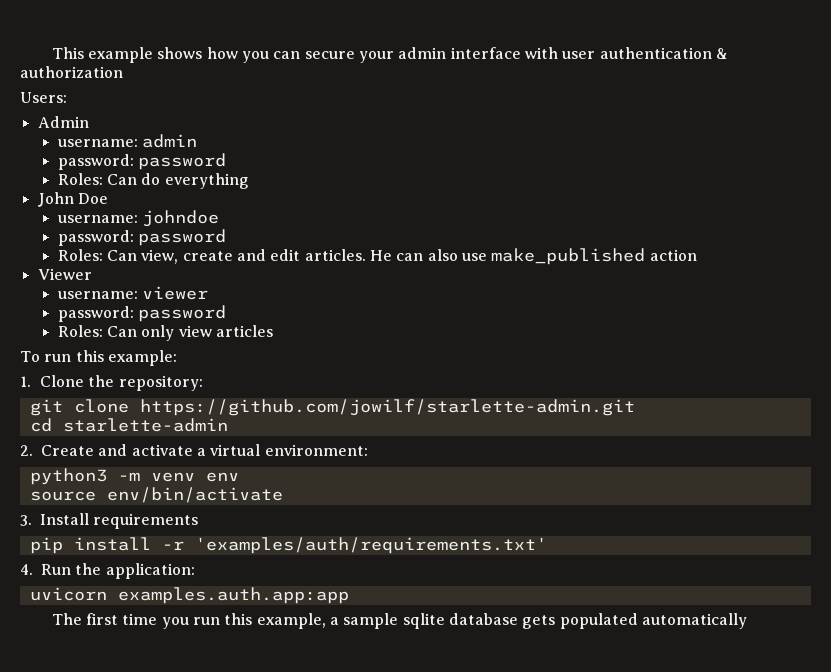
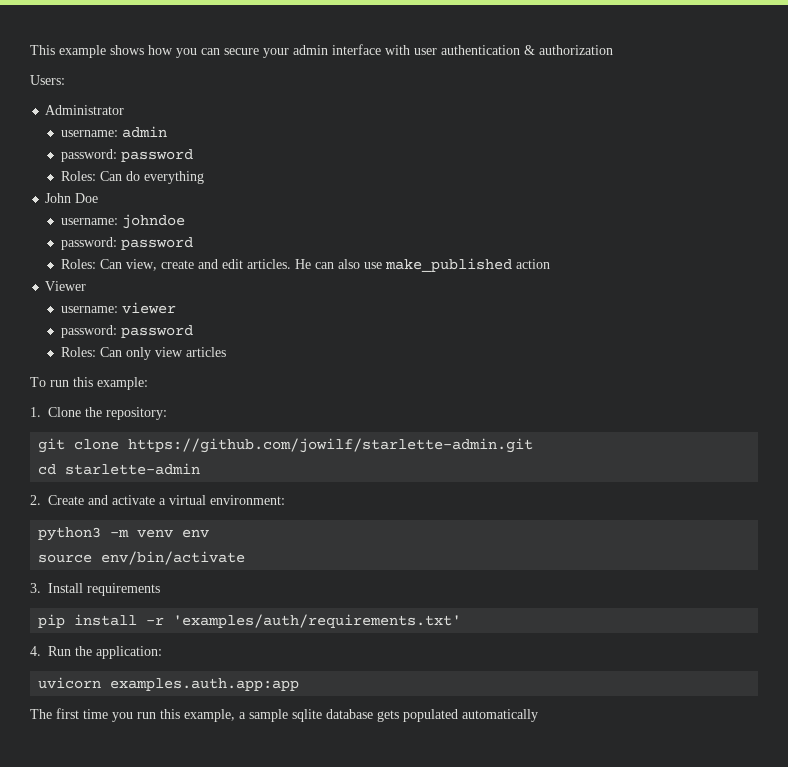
[37,116,89,128] Admin -> [45,105,125,115] Administrator

